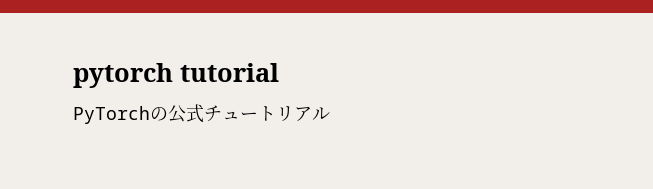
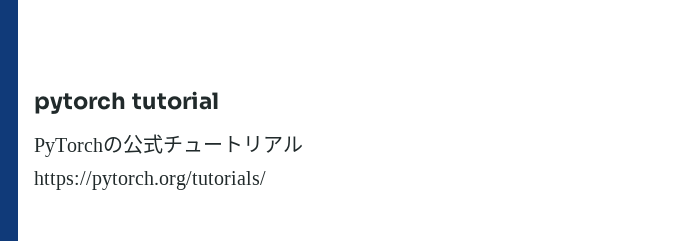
(330, 113) none -> [34,171,266,190] // https://pytorch.org/tutorials/

